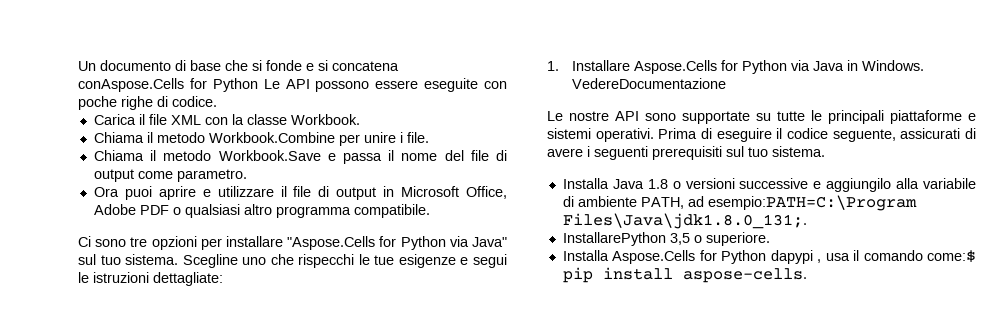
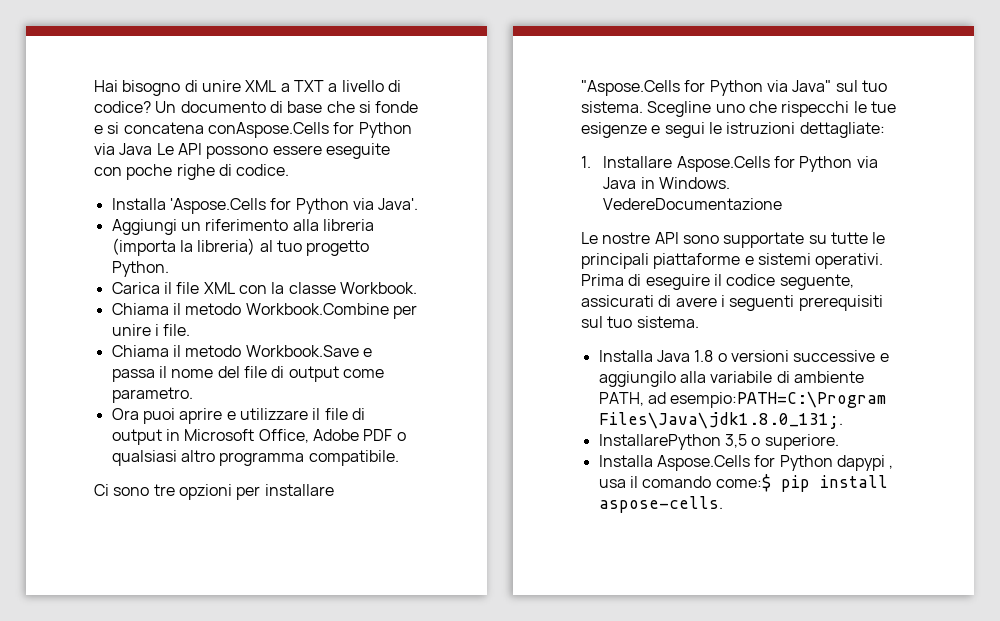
(78, 66) none -> [94,80,401,96] [94,101,151,113] Hai bisogno di unire XML a TXT a livello di codice?
(258, 85) none -> [94,143,153,155] via Java
(217, 101) none -> [111,198,419,214] [111,219,374,235] [111,238,370,256] [111,261,169,277] // Installa 'Aspose.Cells for Python via Java'. // Aggiungi un riferimento alla libreria (importa la libreria) al tuo progetto Python.

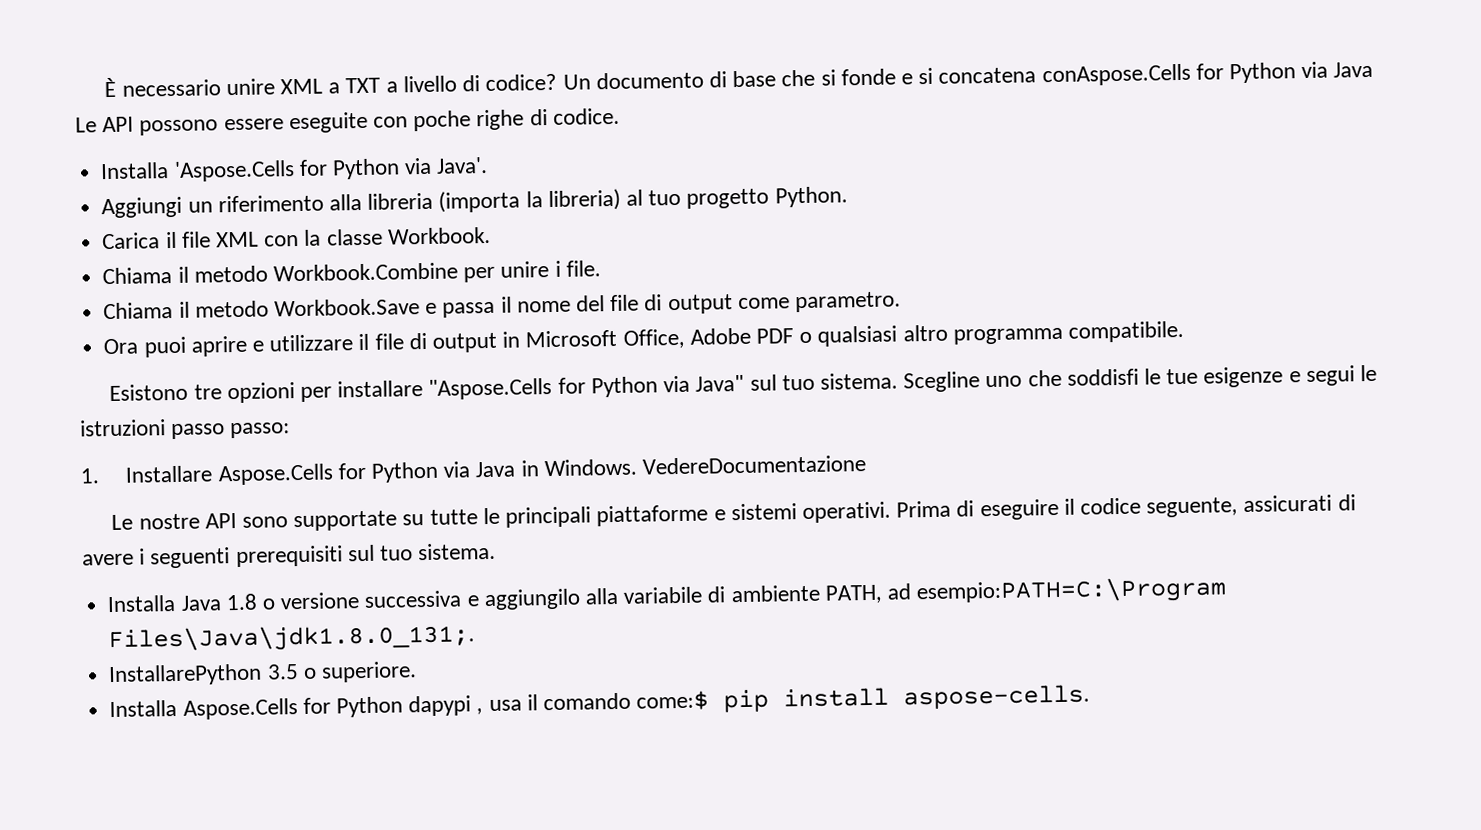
[94,80,198,96] Hai bisogno di -> [104,77,221,98] È necessario
[94,484,150,496] Ci sono -> [109,383,189,402] Esistono
[781,101,850,117] rispecchi -> [1066,368,1139,386] soddisfi
[799,122,885,138] dettagliate: -> [171,422,291,440] passo passo:
[730,350,876,362] versioni successive -> [280,590,463,610] versione successiva
[724,434,747,448] 3,5 -> [266,664,299,680] 3.5

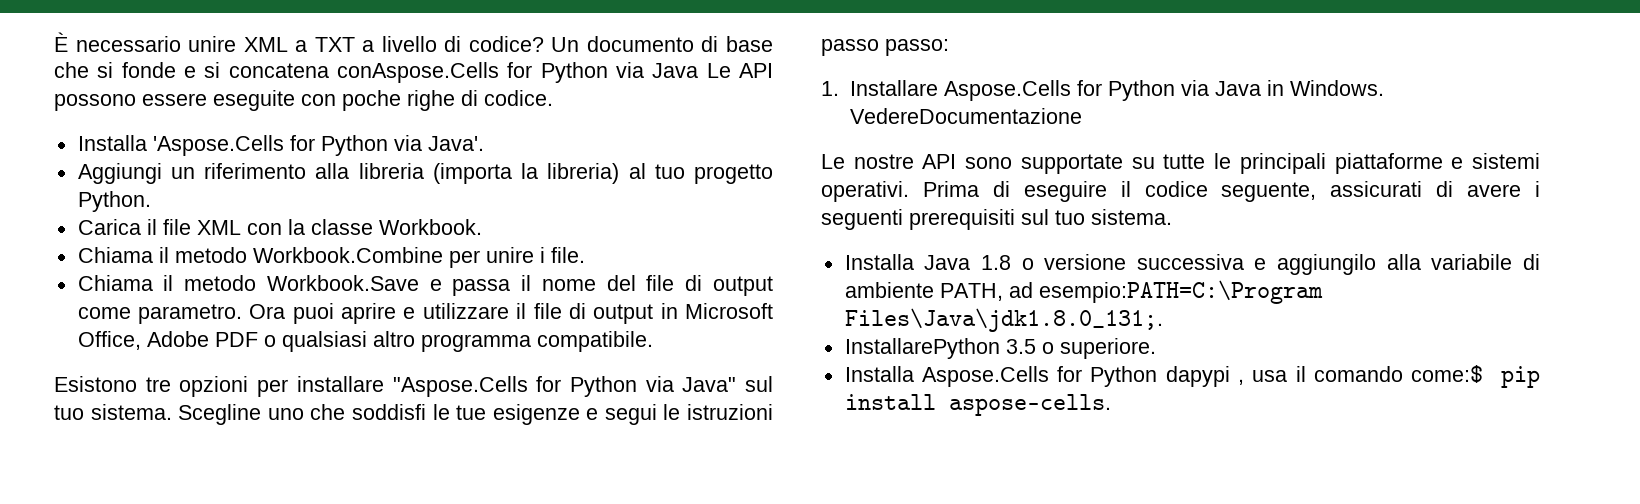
(902, 302) // -> (243, 314) none

